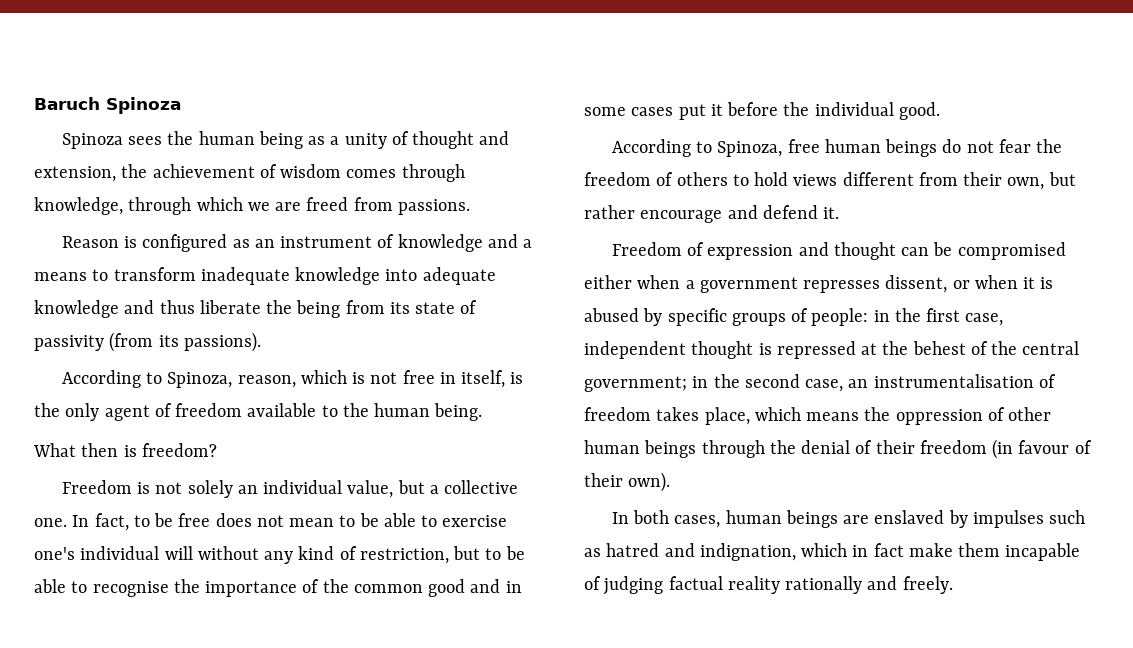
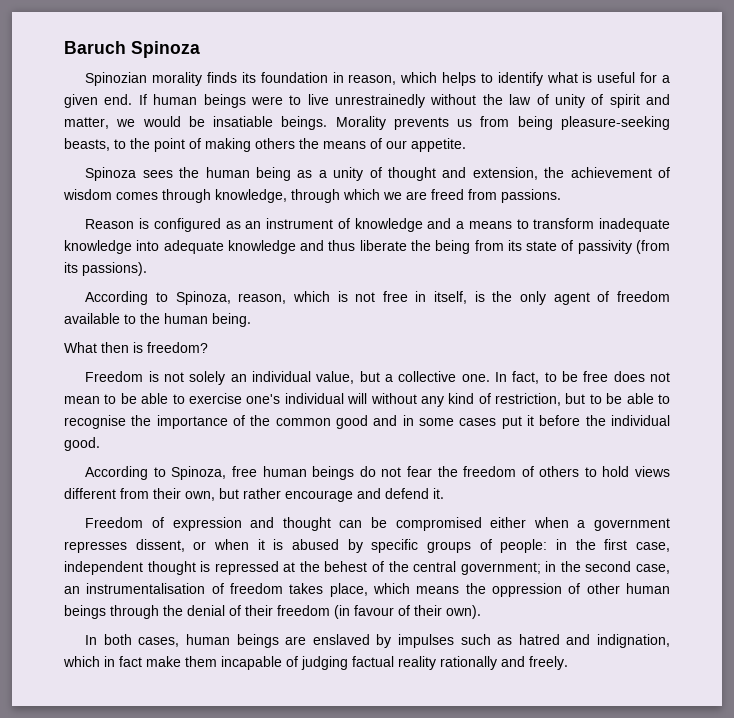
(181, 105) none -> [85,72,670,86] [64,94,670,108] [64,116,670,130] [64,138,466,152] // Spinozian morality finds its foundation in reason, which helps to identify what is useful for a given end. If human beings were to live unrestrainedly without the law of unity of spirit and matter, we would be insatiable beings. Morality prevents us from being pleasure-seeking beasts, to the point of making others the means of our appetite.

